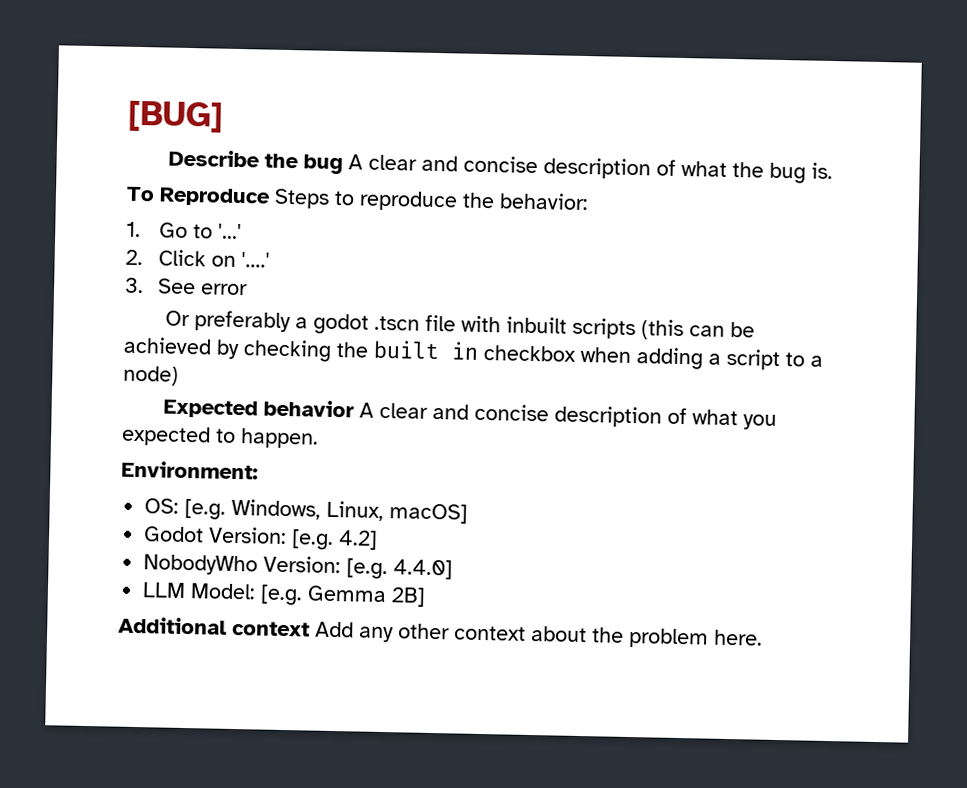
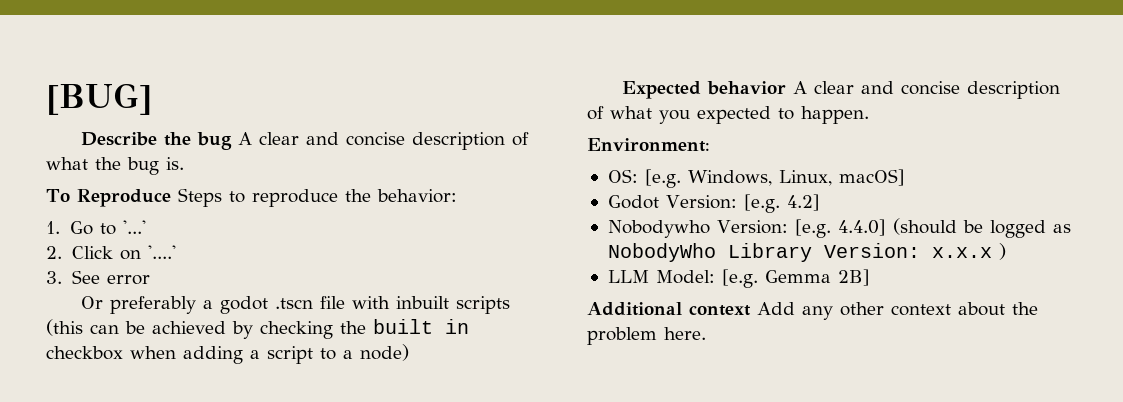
[143,554,259,576] NobodyWho -> [607,220,710,238] Nobodywho
(454, 569) none -> [892,218,1071,238] [607,243,1006,262] (should be logged as NobodyWho Library Version: x.x.x )

